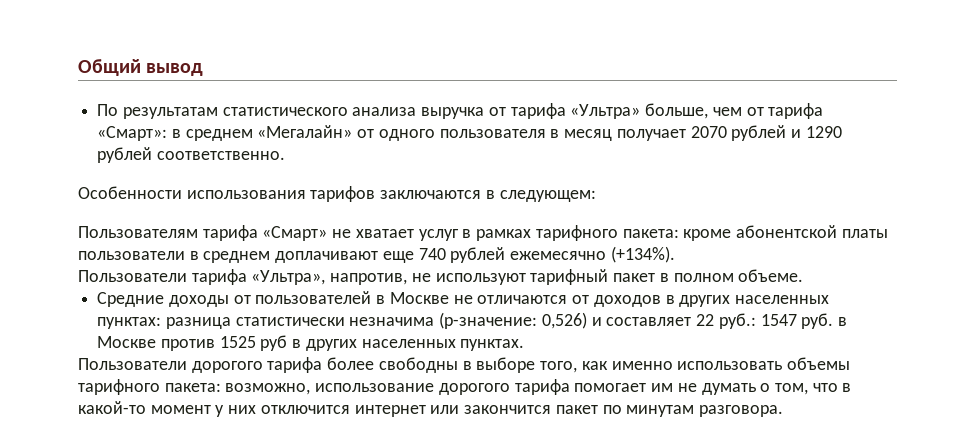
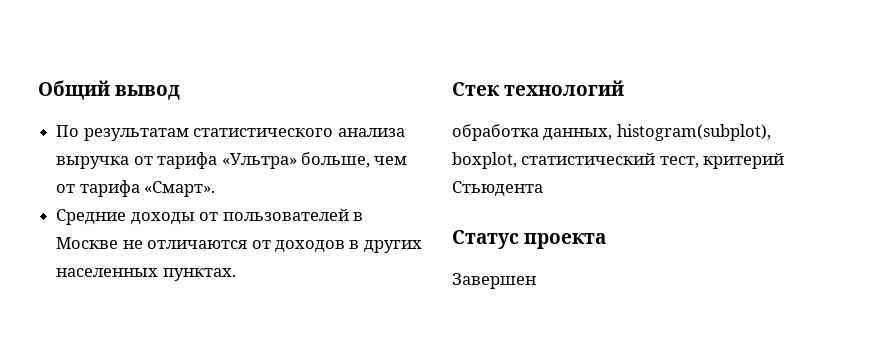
[97,125,842,141] [97,147,285,163] [78,186,596,202] [78,225,888,241] [78,246,675,263] [78,269,804,285] «Смарт»: в среднем «Мегалайн» от одного пользователя в месяц получает 2070 рублей и 1290 рублей соответственно. // Особенности использования тарифов заключаются в следующем: // Пользователям тарифа «Смарт» не хватает услуг в рамках тарифного пакета: кроме абонентской платы пользователи в среднем доплачивают еще 740 рублей ежемесячно (+134%). // Пользователи тарифа «Ультра», напротив, не используют тарифный пакет в полном объеме. -> [144,181,216,197] «Смарт».
[97,312,847,329] [97,335,525,351] [78,357,850,373] [78,379,852,395] [78,401,783,417] пунктах: разница статистически незначима (p-значение: 0,526) и составляет 22 руб.: 1547 руб. в Москве против 1525 руб в других населенных пунктах. // Пользователи дорогого тарифа более свободны в выборе того, как именно использовать объемы тарифного пакета: возможно, использование дорогого тарифа помогает им не думать о том, что в какой-то момент у них отключится интернет или закончится пакет по минутам разговора. -> [162,268,236,281] [452,80,625,96] [452,124,771,141] [452,152,785,169] [452,181,543,197] [452,230,607,249] [452,273,536,289] пунктах. // Стек технологий // обработка данных, histogram(subplot), boxplot, статистический тест, критерий Стьюдента // Статус проекта // Завершен

